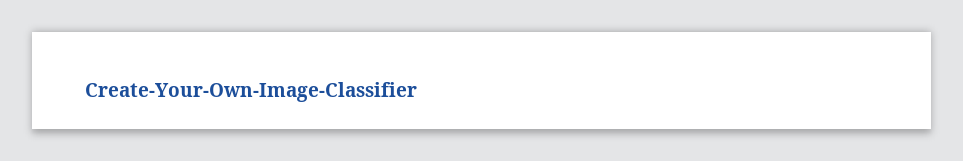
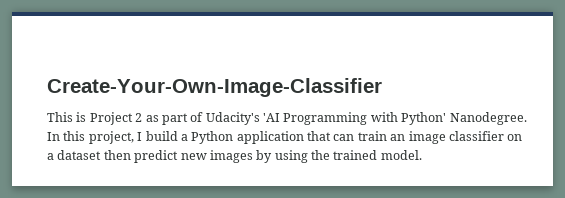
(417, 92) none -> [47,112,527,125] [47,131,523,144] [47,150,422,163] // This is Project 2 as part of Udacity's 'AI Programming with Python' Nanodegree. In this project, I build a Python application that can train an image classifier on a dataset then predict new images by using the trained model.

